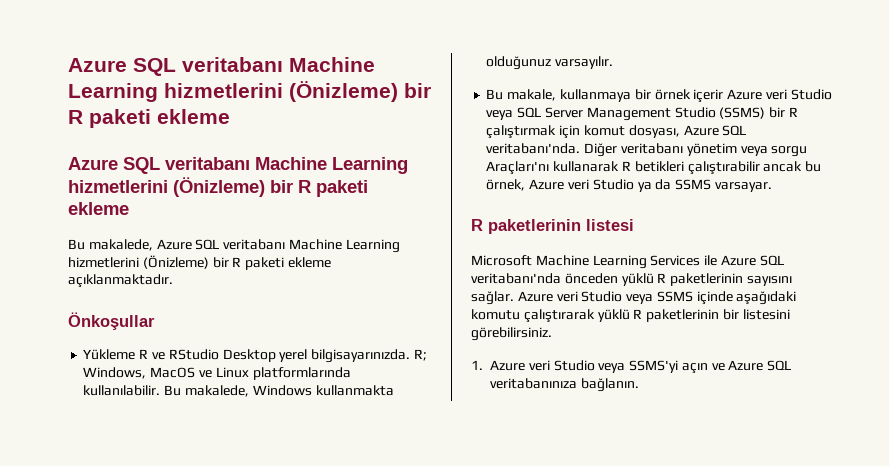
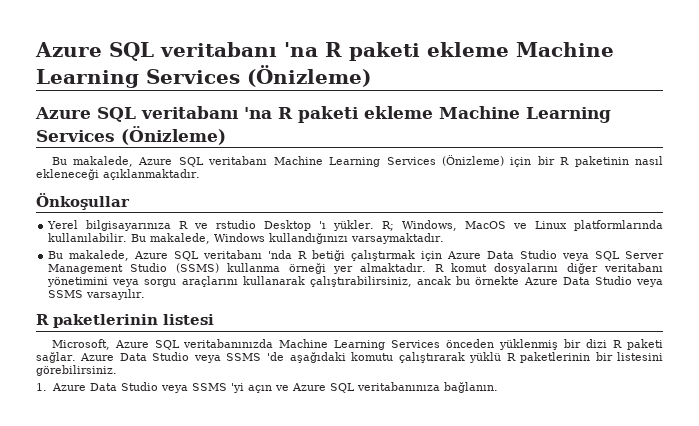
[68,57,375,76] [68,81,431,102] [68,109,230,128] [68,157,408,174] [68,177,368,197] [68,202,129,215] Azure SQL veritabanı Machine Learning hizmetlerini (Önizleme) bir R paketi ekleme // Azure SQL veritabanı Machine Learning hizmetlerini (Önizleme) bir R paketi ekleme -> [35,42,614,61] [36,65,371,88] [35,106,611,123] [36,126,226,145] Azure SQL veritabanı 'na R paketi ekleme Machine Learning Services (Önizleme) // Azure SQL veritabanı 'na R paketi ekleme Machine Learning Services (Önizleme)
[68,255,331,270] [68,274,173,288] [68,312,155,330] [83,349,411,363] hizmetlerini (Önizleme) bir R paketi ekleme açıklanmaktadır. // Önkoşullar // Yükleme R ve RStudio Desktop yerel bilgisayarınızda. -> [386,155,663,167] [36,169,200,180] [36,193,130,210] [47,220,375,231] Services (Önizleme) için bir R paketinin nasıl ekleneceği açıklanmaktadır. // Önkoşullar // Yerel bilgisayarınıza R ve rstudio Desktop 'ı yükler.
[315,385,394,396] [486,56,614,70] [486,89,787,103] kullanmakta olduğunuz varsayılır. // Bu makale, kullanmaya bir örnek içerir Azure veri -> [269,233,445,244] [48,250,515,261] kullandığınızı varsaymaktadır. // Bu makalede, Azure SQL veritabanı 'nda R betiği çalıştırmak için Azure Data
[769,107,798,118] [486,125,747,139] [486,143,808,157] [486,161,822,175] [486,179,772,192] [471,219,634,234] [471,255,784,269] [471,273,792,286] bir R çalıştırmak için komut dosyası, Azure SQL veritabanı'nda. Diğer veritabanı yönetim veya sorgu Araçları'nı kullanarak R betikleri çalıştırabilir ancak bu örnek, Azure veri Studio ya da SSMS varsayar. // R paketlerinin listesi // Microsoft Machine Learning Services ile Azure SQL veritabanı'nda önceden yüklü R paketlerinin sayısını -> [227,263,663,274] [47,276,663,287] [48,289,146,300] [36,314,214,328] [51,339,664,350] kullanma örneği yer almaktadır. R komut dosyalarını diğer veritabanı yönetimini veya sorgu araçlarını kullanarak çalıştırabilirsiniz, ancak bu örnekte Azure Data Studio veya SSMS varsayılır. // R paketlerinin listesi // Microsoft, Azure SQL veritabanınızda Machine Learning Services önceden yüklenmiş bir dizi R paketi
[556,291,733,305] veri Studio veya SSMS içinde -> [119,352,284,363] Data Studio veya SSMS 'de
[528,360,679,373] veri Studio veya SSMS'yi -> [89,382,244,393] Data Studio veya SSMS 'yi

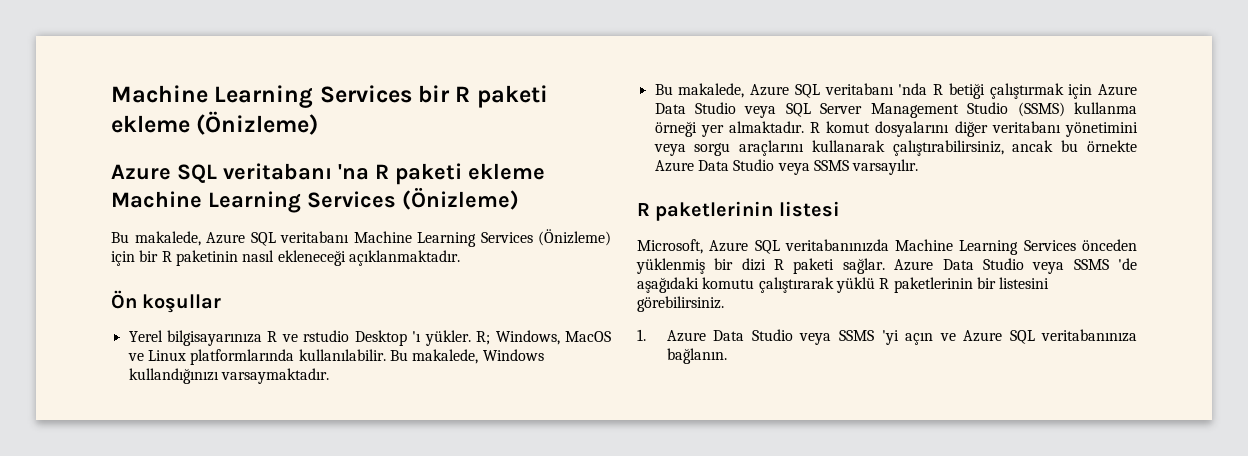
[35,42,614,61] [36,69,240,88] Azure SQL veritabanı 'na R paketi ekleme Machine Learning Services -> [111,85,548,108] [111,115,190,133] Machine Learning Services bir R paketi ekleme
[36,193,130,210] Önkoşullar -> [111,290,222,313] Ön koşullar

